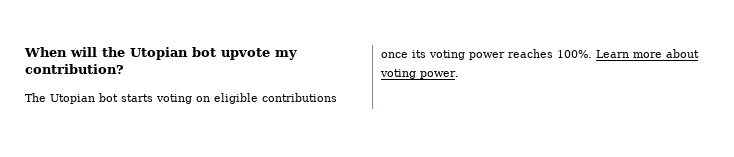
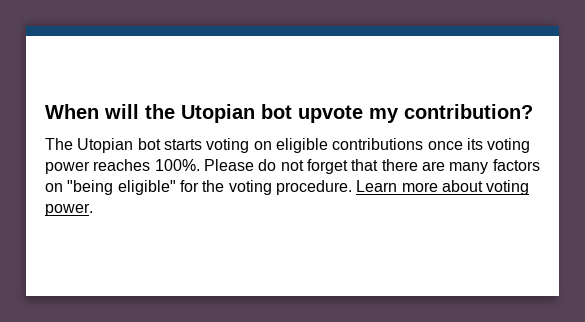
(592, 54) none -> [203,159,540,174] [45,180,352,195] Please do not forget that there are many factors on "being eligible" for the voting procedure.

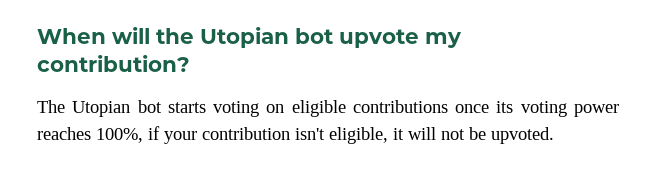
[154,159,540,174] [45,180,530,195] [45,203,93,216] 100%. Please do not forget that there are many factors on "being eligible" for the voting procedure. Learn more about voting power. -> [96,126,554,144] 100%, if your contribution isn't eligible, it will not be upvoted.

